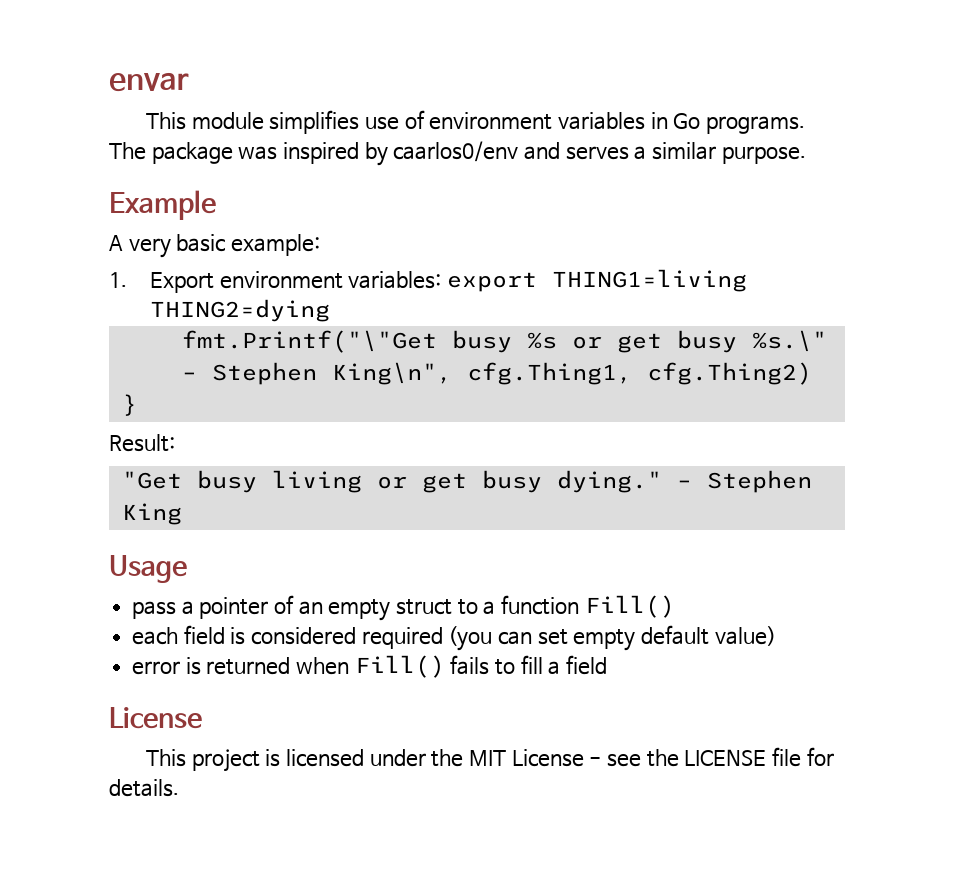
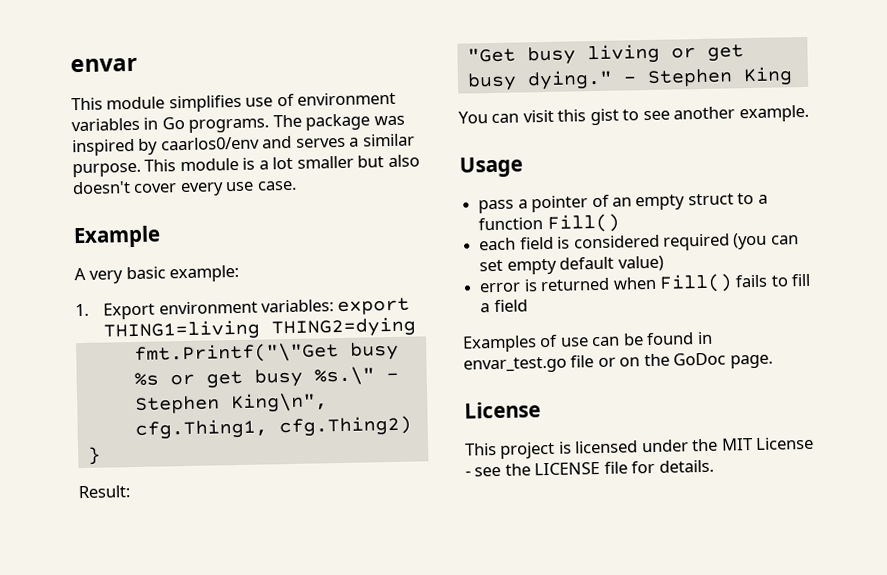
(806, 155) none -> [144,154,420,172] [72,180,297,197] This module is a lot smaller but also doesn't cover every use case.
(182, 514) none -> [458,104,809,126] // You can visit this gist to see another example.
(608, 665) none -> [462,331,713,353] [463,352,773,374] // Examples of use can be found in envar_test.go file or on the GoDoc page.

